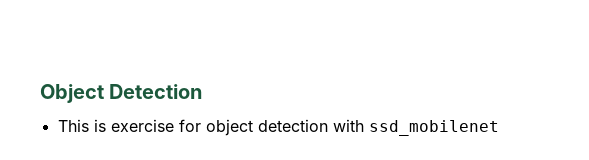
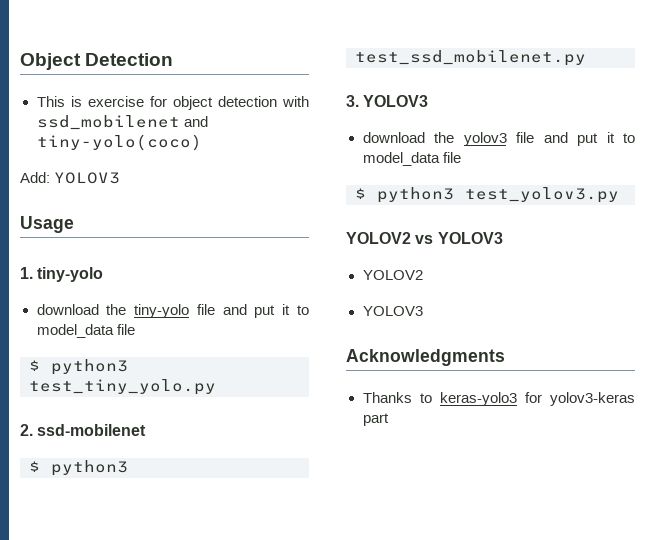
(499, 128) none -> [183,116,208,127] [36,134,202,151] [20,172,121,184] [20,216,74,233] [20,267,104,282] [36,304,309,318] [36,324,135,338] [29,359,128,375] [29,379,216,395] [20,424,147,436] [29,460,128,476] [355,50,586,66] [346,95,429,107] [362,132,635,146] [362,152,461,166] [355,187,619,203] [346,232,503,244] [362,270,423,280] [362,306,423,316] [346,349,505,366] [362,392,635,406] [362,413,389,426] and tiny-yolo(coco) // Add: YOLOV3 // Usage // 1. tiny-yolo // download the tiny-yolo file and put it to model_data file // $ python3 test_tiny_yolo.py // 2. ssd-mobilenet // $ python3 test_ssd_mobilenet.py // 3. YOLOV3 // download the yolov3 file and put it to model_data file // $ python3 test_yolov3.py // YOLOV2 vs YOLOV3 // YOLOV2 // YOLOV3 // Acknowledgments // Thanks to keras-yolo3 for yolov3-keras part

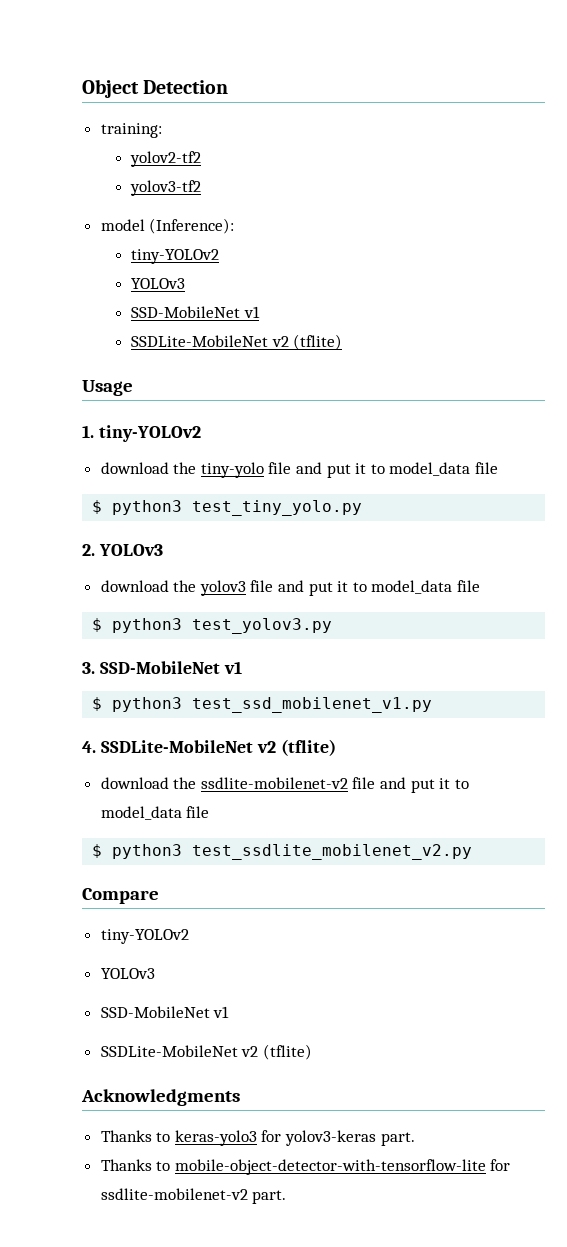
[36,96,309,110] [36,115,208,130] [36,134,202,151] [20,172,121,184] This is exercise for object detection with ssd_mobilenet and tiny-yolo(coco) // Add: YOLOV3 -> [100,123,162,138] [130,151,202,167] [130,180,202,196] [100,218,235,234] [131,249,220,264] [131,278,186,289] [131,306,260,318] [131,334,343,350] training: // yolov2-tf2 // yolov3-tf2 // model (Inference): // tiny-YOLOv2 // YOLOv3 // SSD-MobileNet v1 // SSDLite-MobileNet v2 (tflite)
[37,267,104,282] tiny-yolo -> [98,425,201,442] tiny-YOLOv2
[37,424,147,436] [29,460,128,476] [355,50,586,66] [346,95,429,107] ssd-mobilenet // $ python3 test_ssd_mobilenet.py // 3. YOLOV3 -> [98,544,163,556] YOLOv3
[346,232,503,244] [362,270,423,280] [362,306,423,316] YOLOV2 vs YOLOV3 // YOLOV2 // YOLOV3 -> [82,661,242,674] [92,697,433,713] [82,739,336,756] [100,777,469,793] [100,806,210,820] [92,844,473,860] [82,888,159,904] [100,929,189,944] [100,968,155,979] [100,1006,230,1018] [100,1044,312,1060] 3. SSD-MobileNet v1 // $ python3 test_ssd_mobilenet_v1.py // 4. SSDLite-MobileNet v2 (tflite) // download the ssdlite-mobilenet-v2 file and put it to model_data file // $ python3 test_ssdlite_mobilenet_v2.py // Compare // tiny-YOLOv2 // YOLOv3 // SSD-MobileNet v1 // SSDLite-MobileNet v2 (tflite)
[362,413,389,426] part -> [380,1132,415,1146] [100,1159,511,1175] [100,1188,287,1204] part. // Thanks to mobile-object-detector-with-tensorflow-lite for ssdlite-mobilenet-v2 part.

